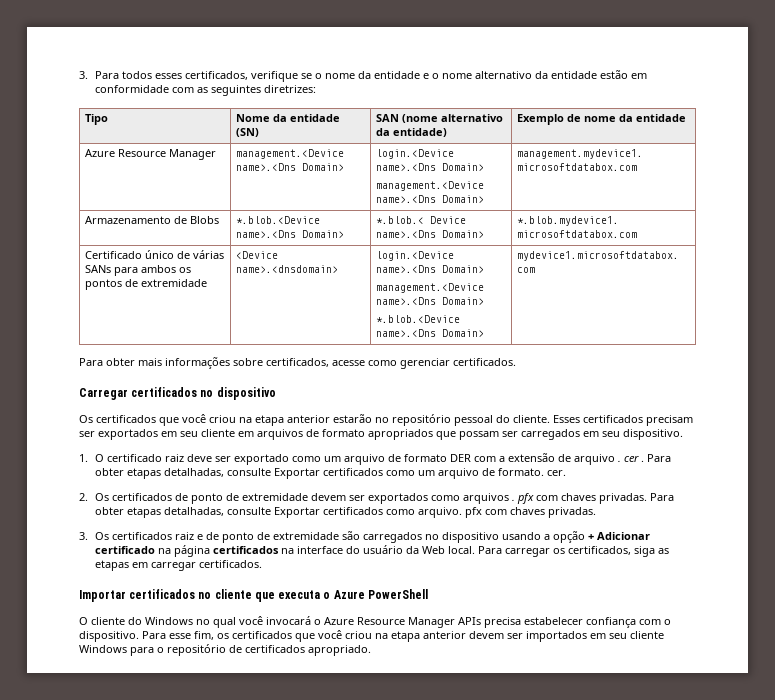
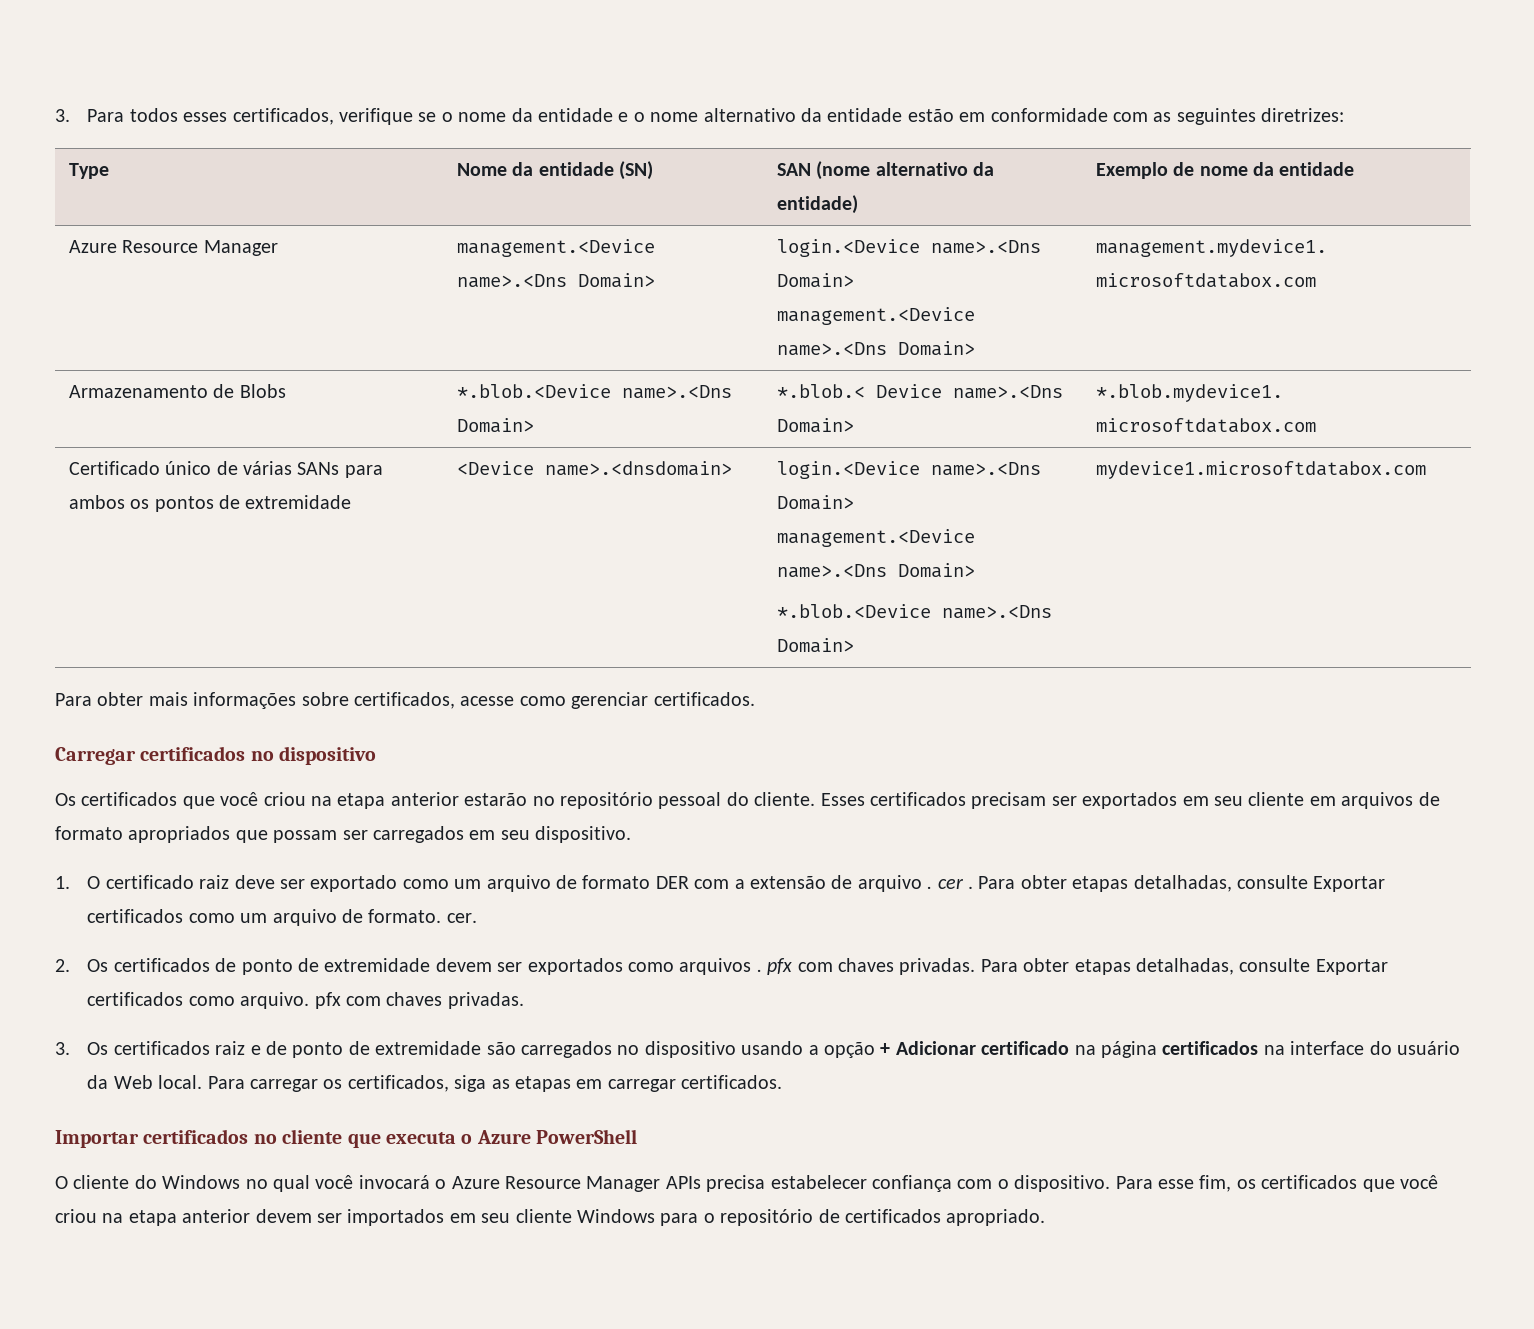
[85,114,109,125] Tipo -> [68,163,109,179] Type

